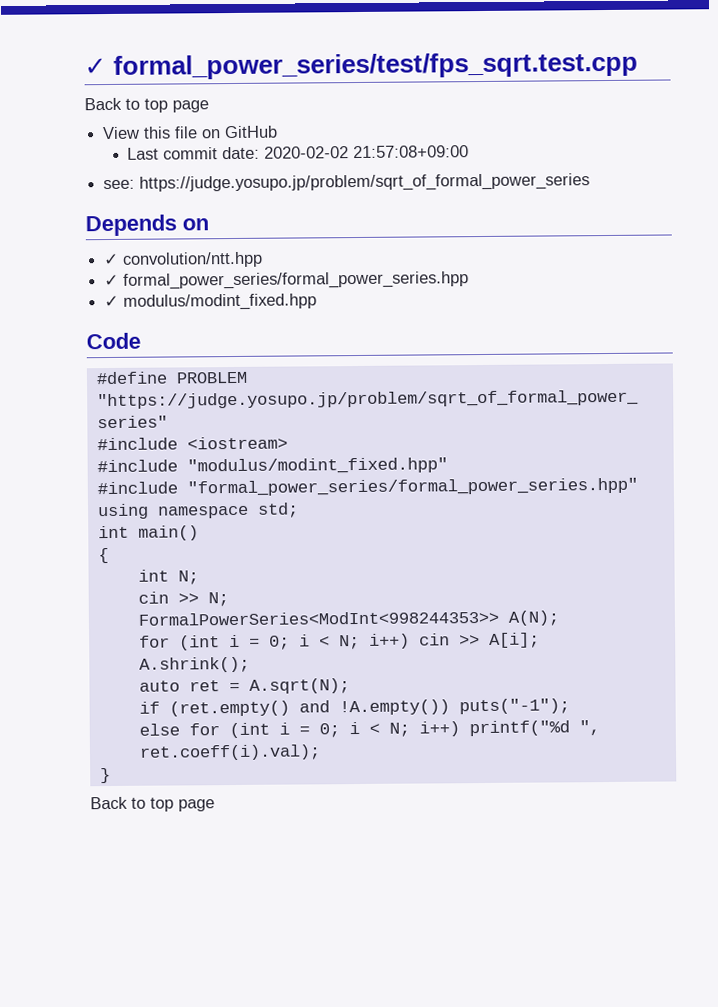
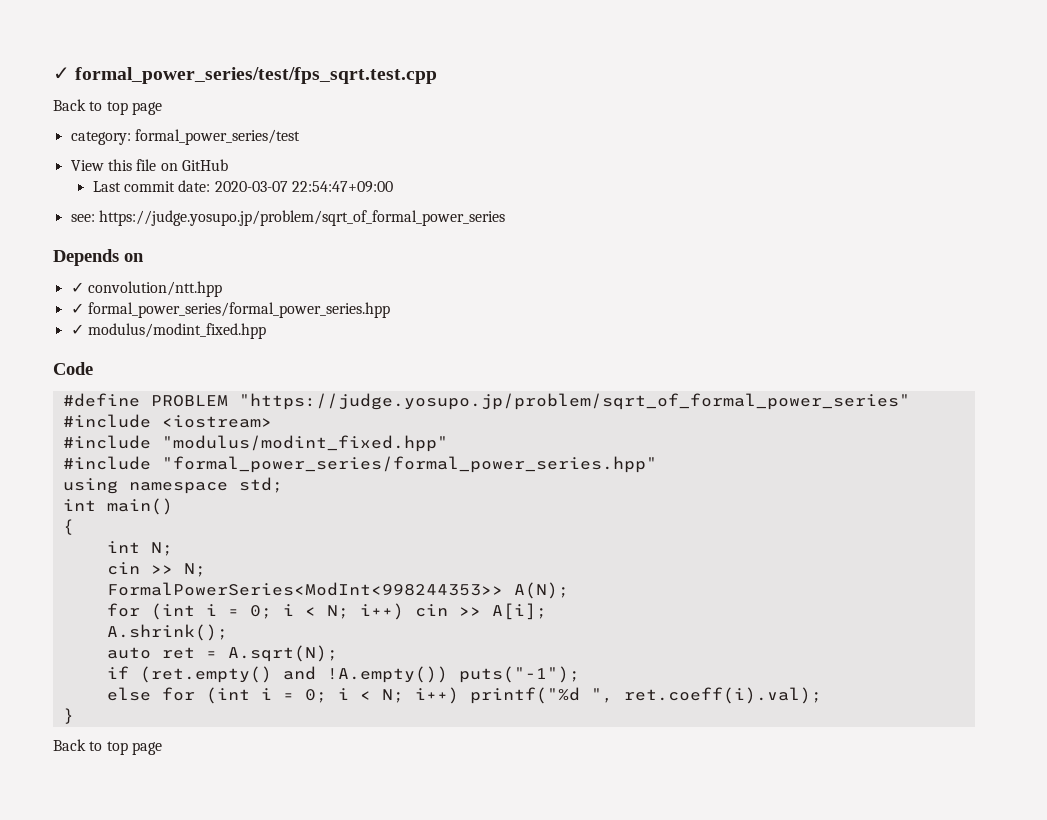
(209, 106) none -> [70,129,300,145] // category: formal_power_series/test
[264,145,470,159] 2020-02-02 21:57:08+09:00 -> [214,181,394,193] 2020-03-07 22:54:47+09:00

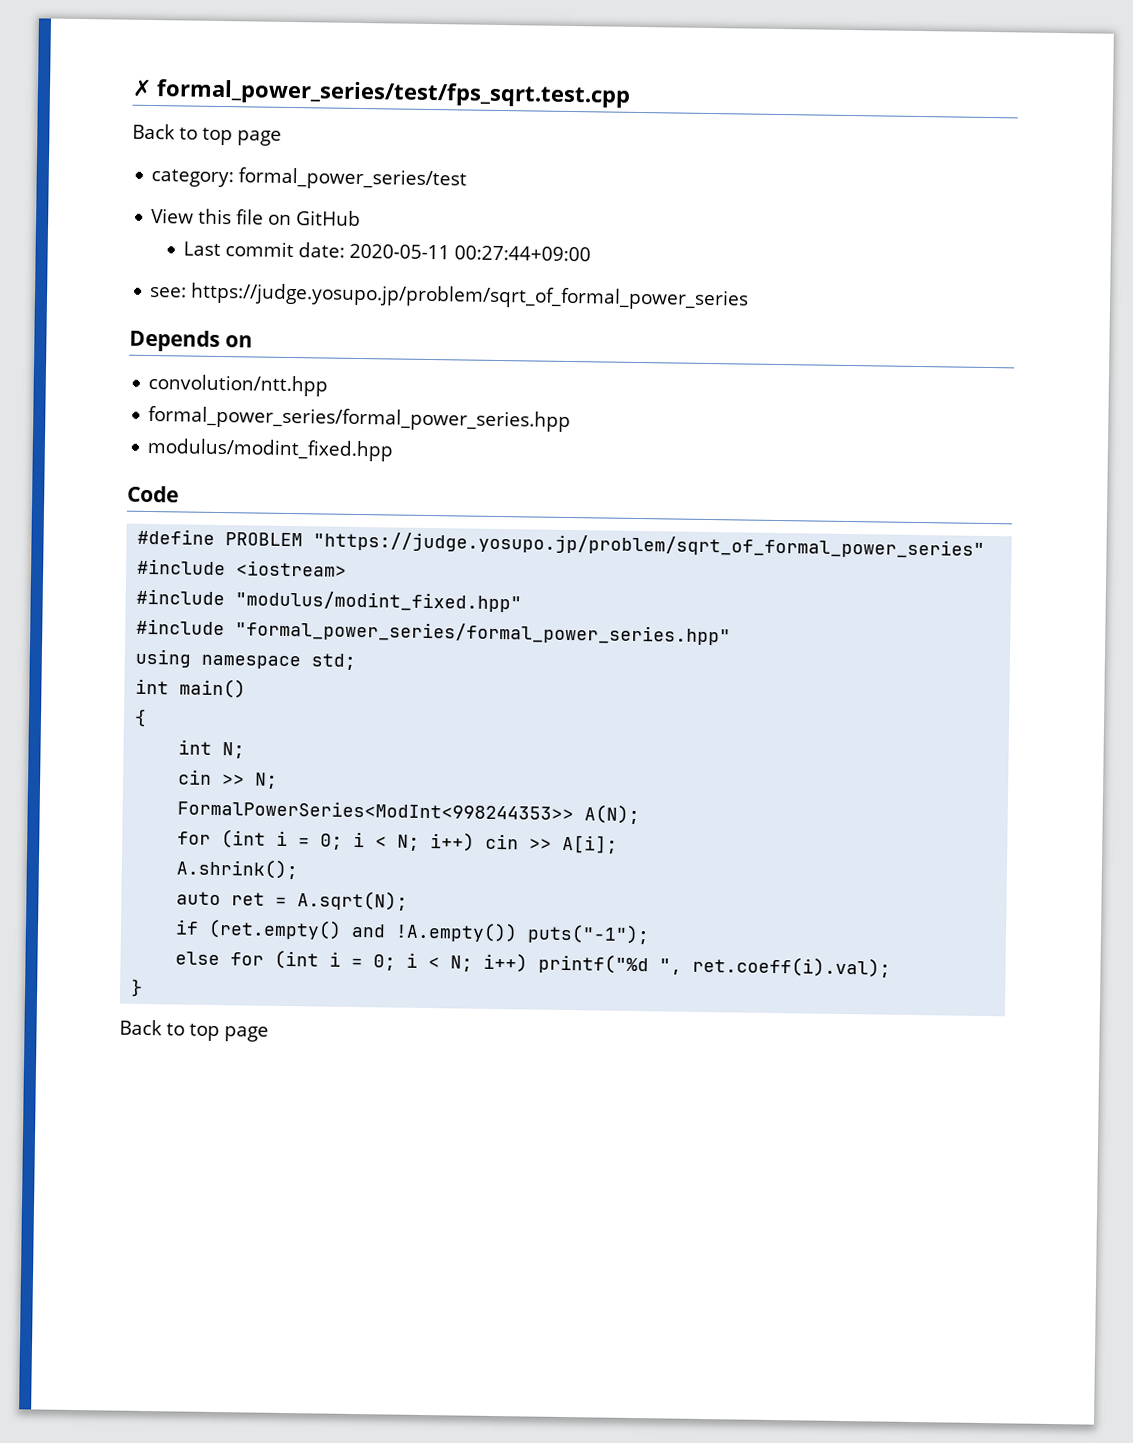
[53,67,70,80] ✓ -> [132,78,152,97] ✗
[214,181,394,193] 2020-03-07 22:54:47+09:00 -> [349,243,592,262] 2020-05-11 00:27:44+09:00
[70,282,84,293] ✓ -> (253, 341) none
[70,303,84,314] ✓ -> (329, 385) none
[70,324,84,335] ✓ -> (572, 419) none

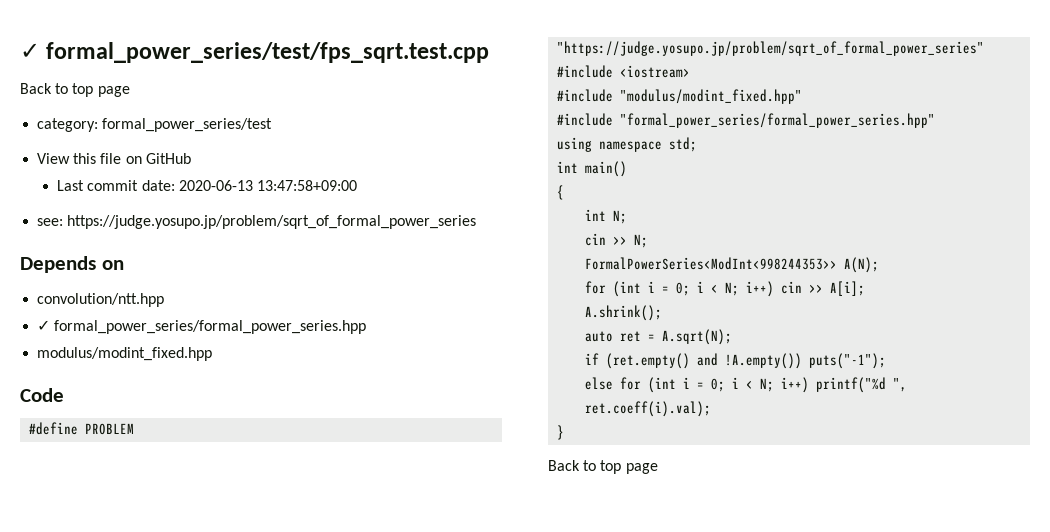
[132,78,152,97] ✗ -> [20,43,40,59] ✓
[349,243,592,262] 2020-05-11 00:27:44+09:00 -> [178,180,357,191] 2020-06-13 13:47:58+09:00
(329, 385) none -> [37,320,51,331] ✓

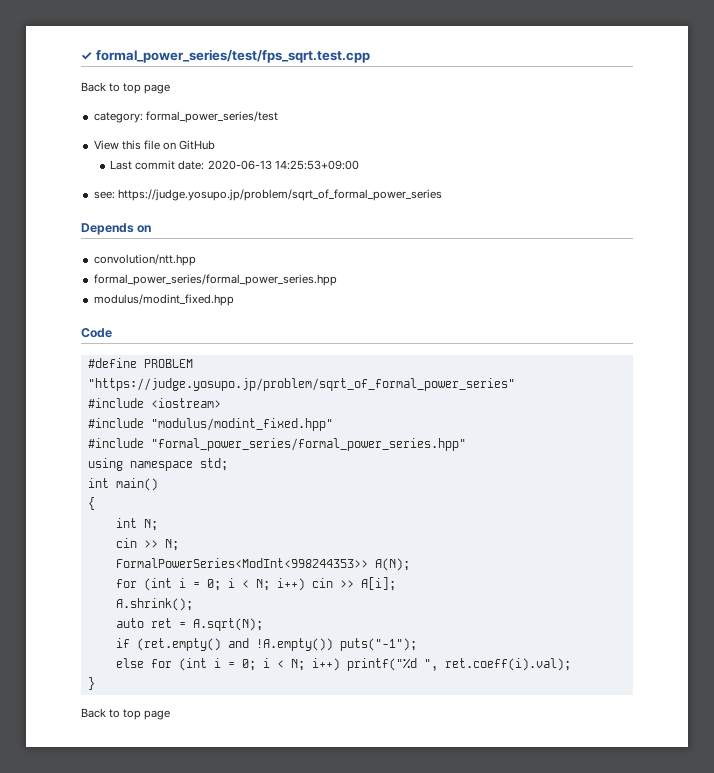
[256,180,357,191] 13:47:58+09:00 -> [274,160,359,170] 14:25:53+09:00
[37,320,51,331] ✓ -> (196, 260) none

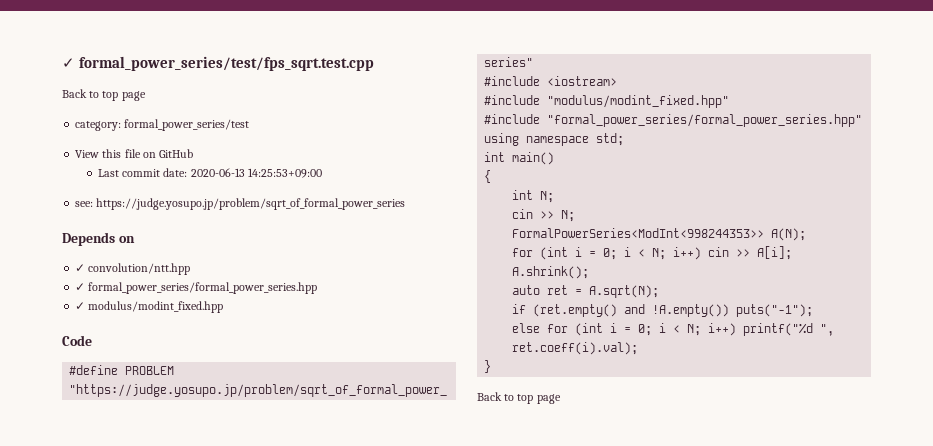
(152, 229) none -> [75,264,86,272] ✓
(196, 260) none -> [75,283,86,291] ✓
(337, 280) none -> [75,302,86,310] ✓

